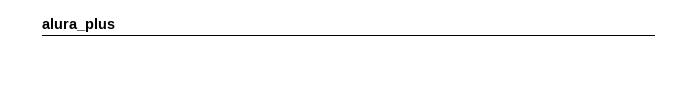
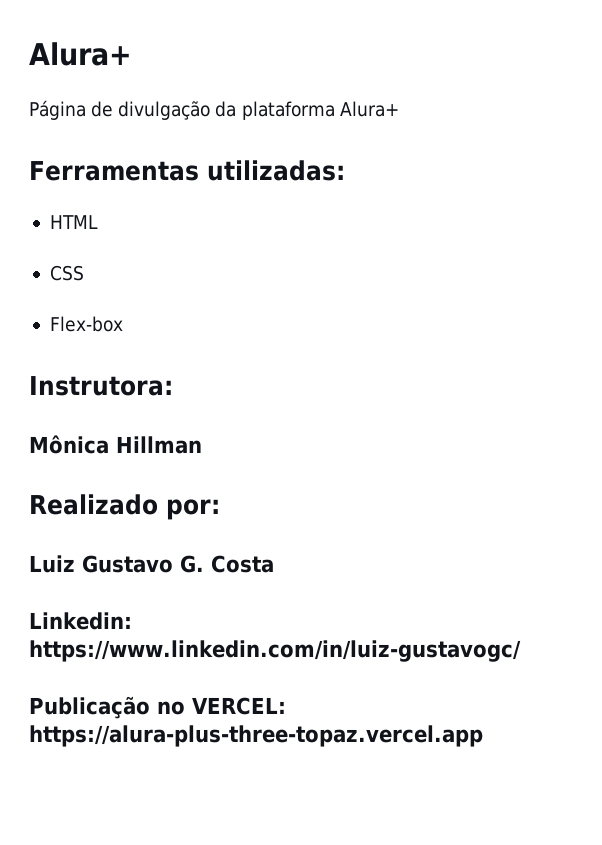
[42,18,115,32] alura_plus -> [29,42,132,66] [29,100,399,120] [29,160,345,181] [49,215,98,229] [49,265,84,281] [49,316,123,332] [29,376,173,396] [29,435,202,454] [29,494,220,520] [29,555,274,573] [29,612,132,630] [29,640,521,662] [29,696,286,719] [29,725,483,747] Alura+ // Página de divulgação da plataforma Alura+ // Ferramentas utilizadas: // HTML // CSS // Flex-box // Instrutora: // Mônica Hillman // Realizado por: // Luiz Gustavo G. Costa // Linkedin: https://www.linkedin.com/in/luiz-gustavogc/ // Publicação no VERCEL: https://alura-plus-three-topaz.vercel.app

